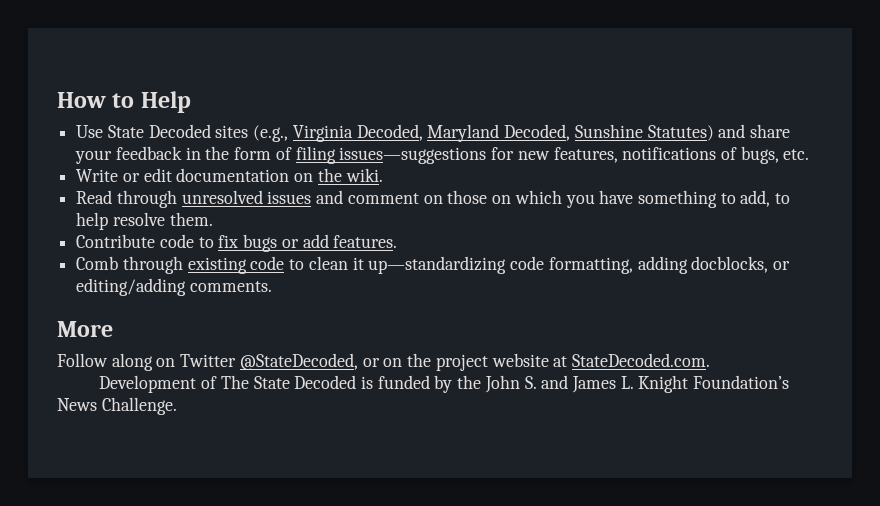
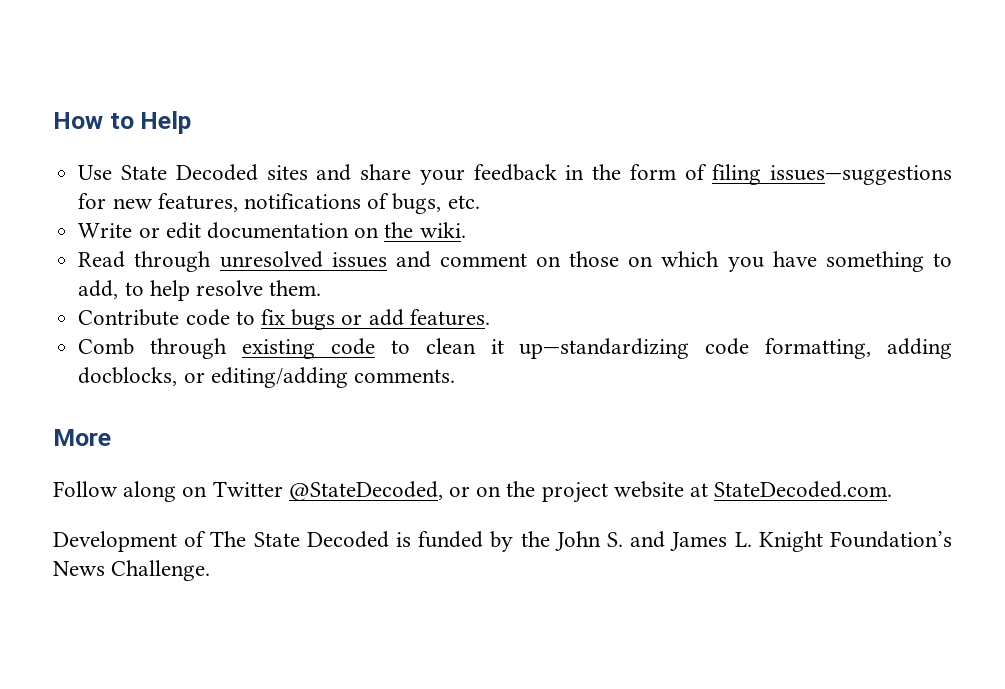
[253,124,714,142] (e.g., Virginia Decoded, Maryland Decoded, Sunshine Statutes) -> (308, 172) none

